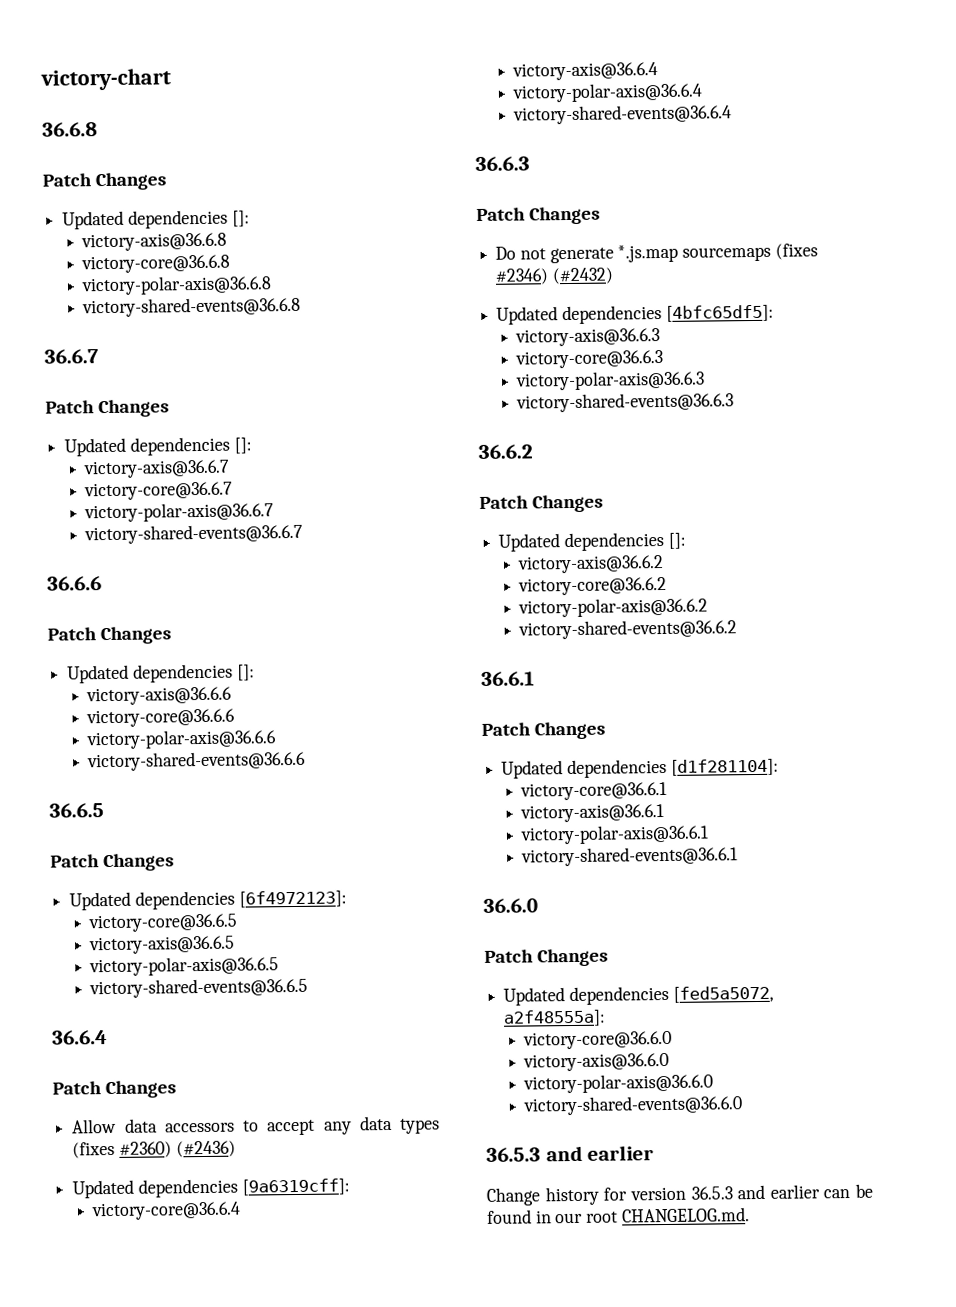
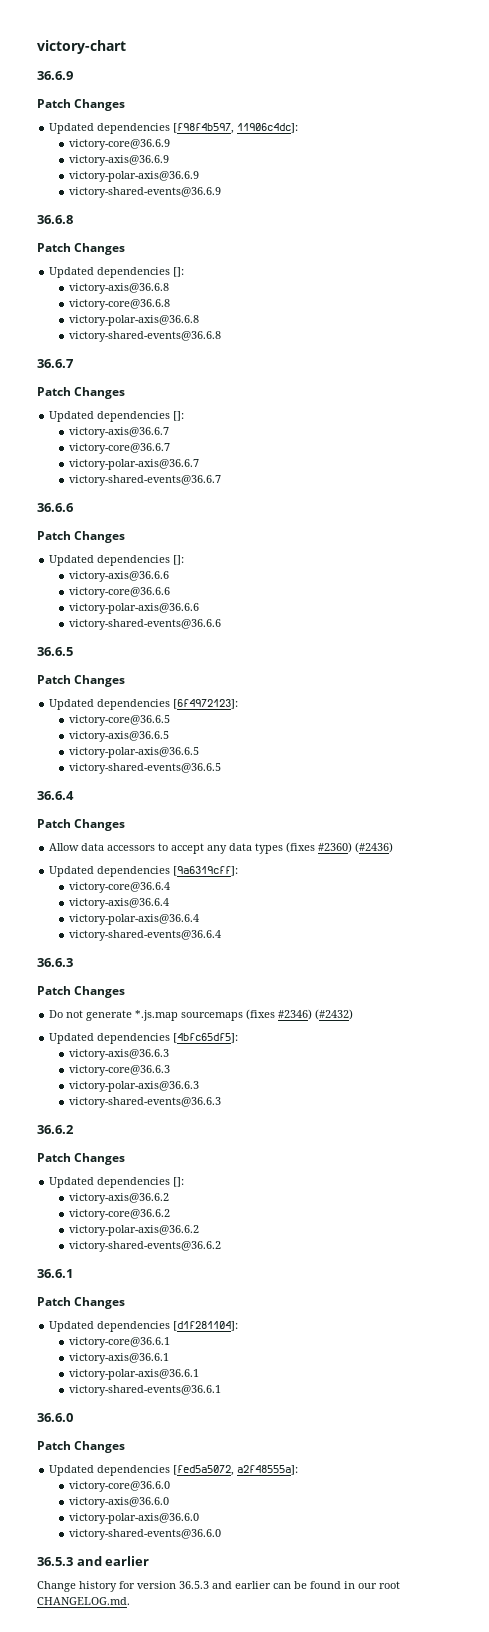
(171, 79) none -> [37,71,73,80] [37,99,126,111] [49,123,299,134] [68,139,170,150] [68,155,169,166] [68,171,199,182] [68,187,221,198] // 36.6.9 // Patch Changes // Updated dependencies [f98f4b597, 11906c4dc]: // victory-core@36.6.9 // victory-axis@36.6.9 // victory-polar-axis@36.6.9 // victory-shared-events@36.6.9

